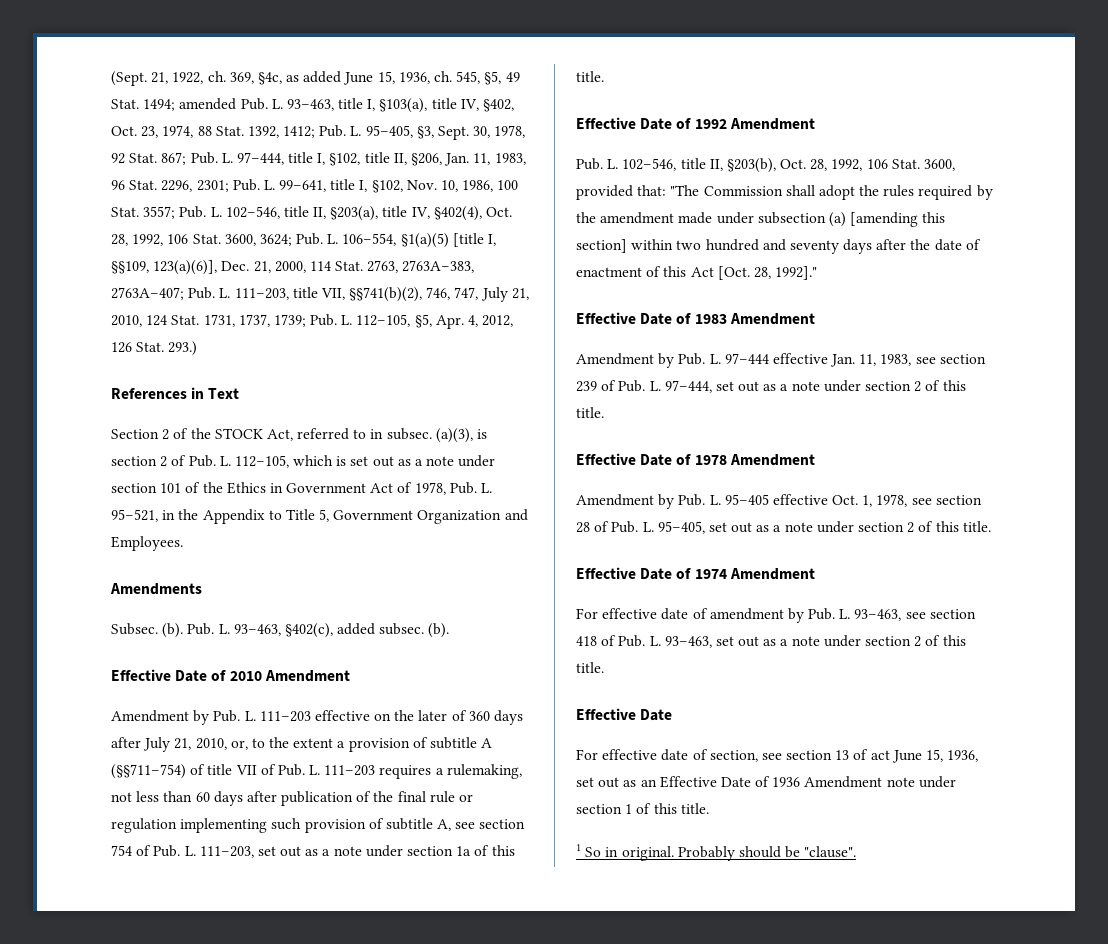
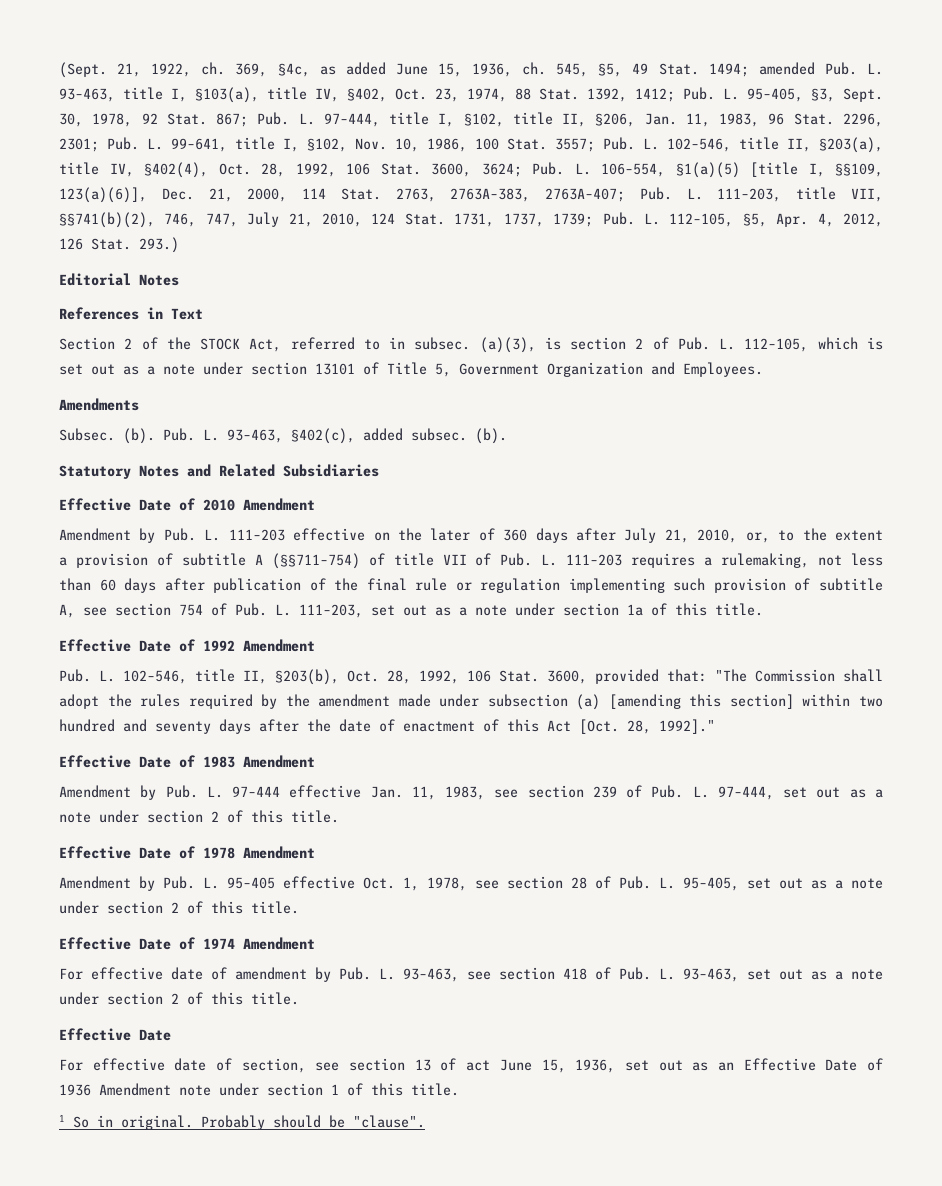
(198, 348) none -> [59,273,179,286] // Editorial Notes
[160,482,493,495] [111,509,282,524] 101 of the Ethics in Government Act of 1978, Pub. L. 95–521, in the Appendix to -> [315,362,379,375] 13101 of
(450, 630) none -> [59,464,379,479] // Statutory Notes and Related Subsidiaries

